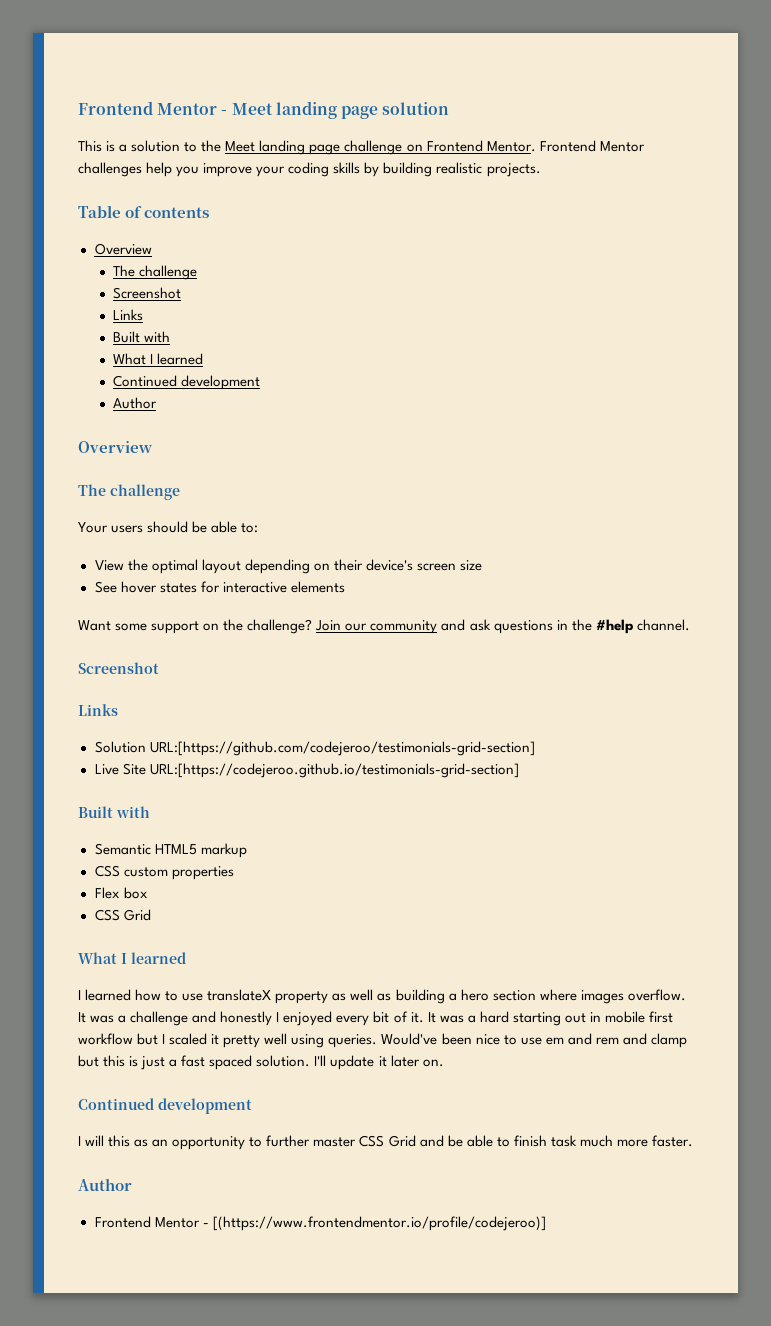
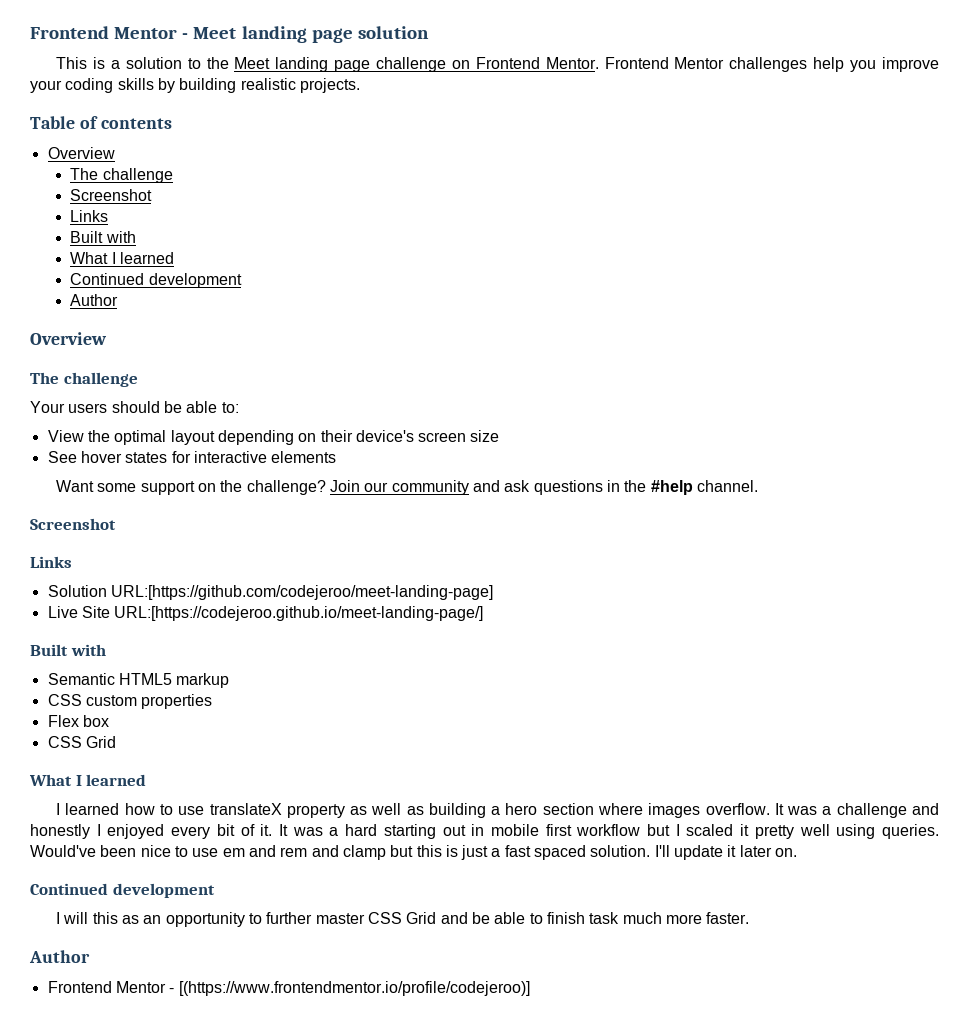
[149,741,535,756] URL:[https://github.com/codejeroo/testimonials-grid-section] -> [110,585,493,600] URL:[https://github.com/codejeroo/meet-landing-page]
[149,763,519,778] URL:[https://codejeroo.github.io/testimonials-grid-section] -> [114,606,484,621] URL:[https://codejeroo.github.io/meet-landing-page/]

